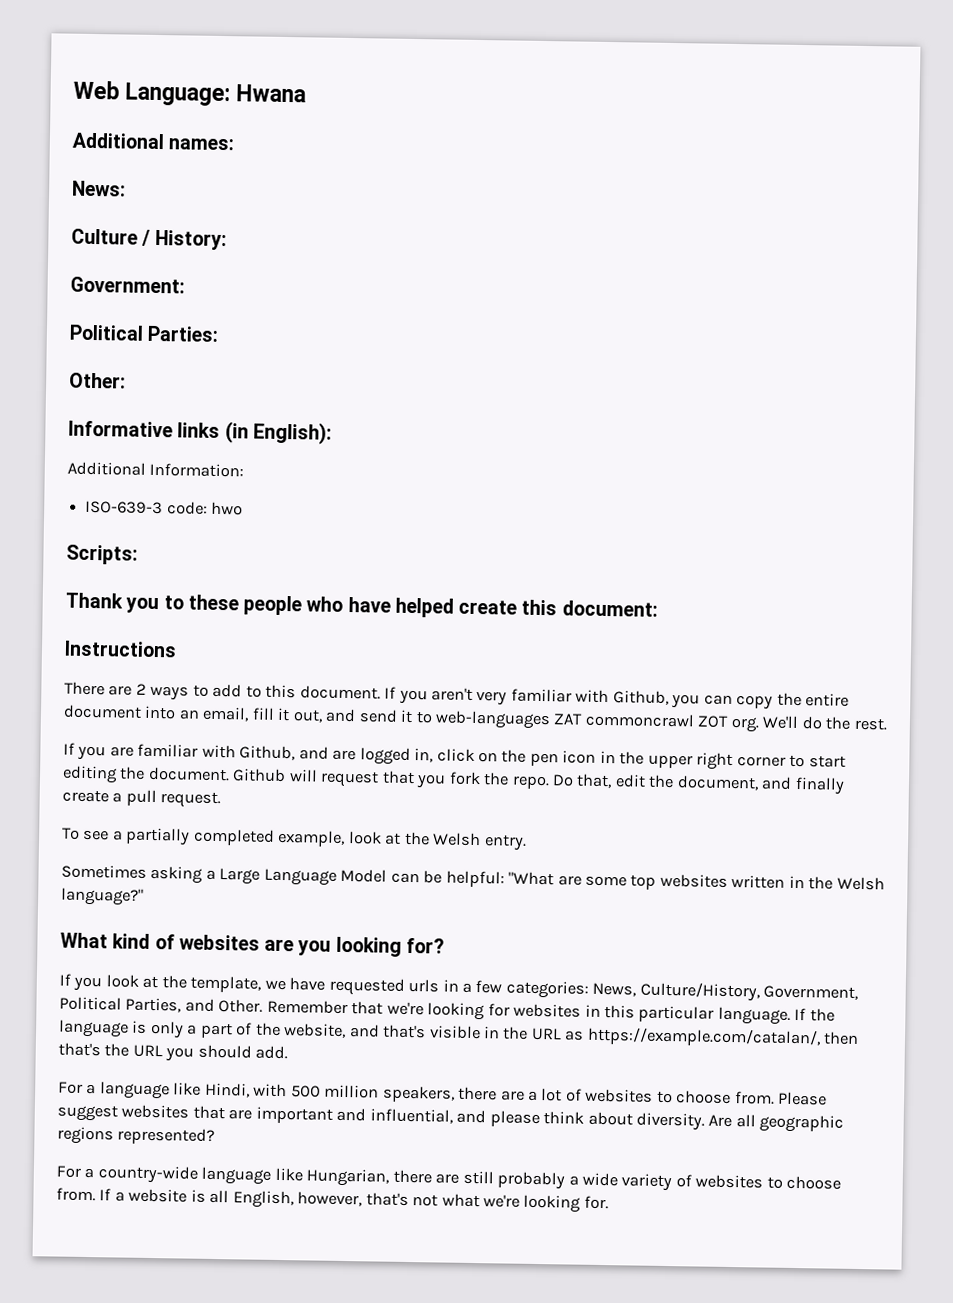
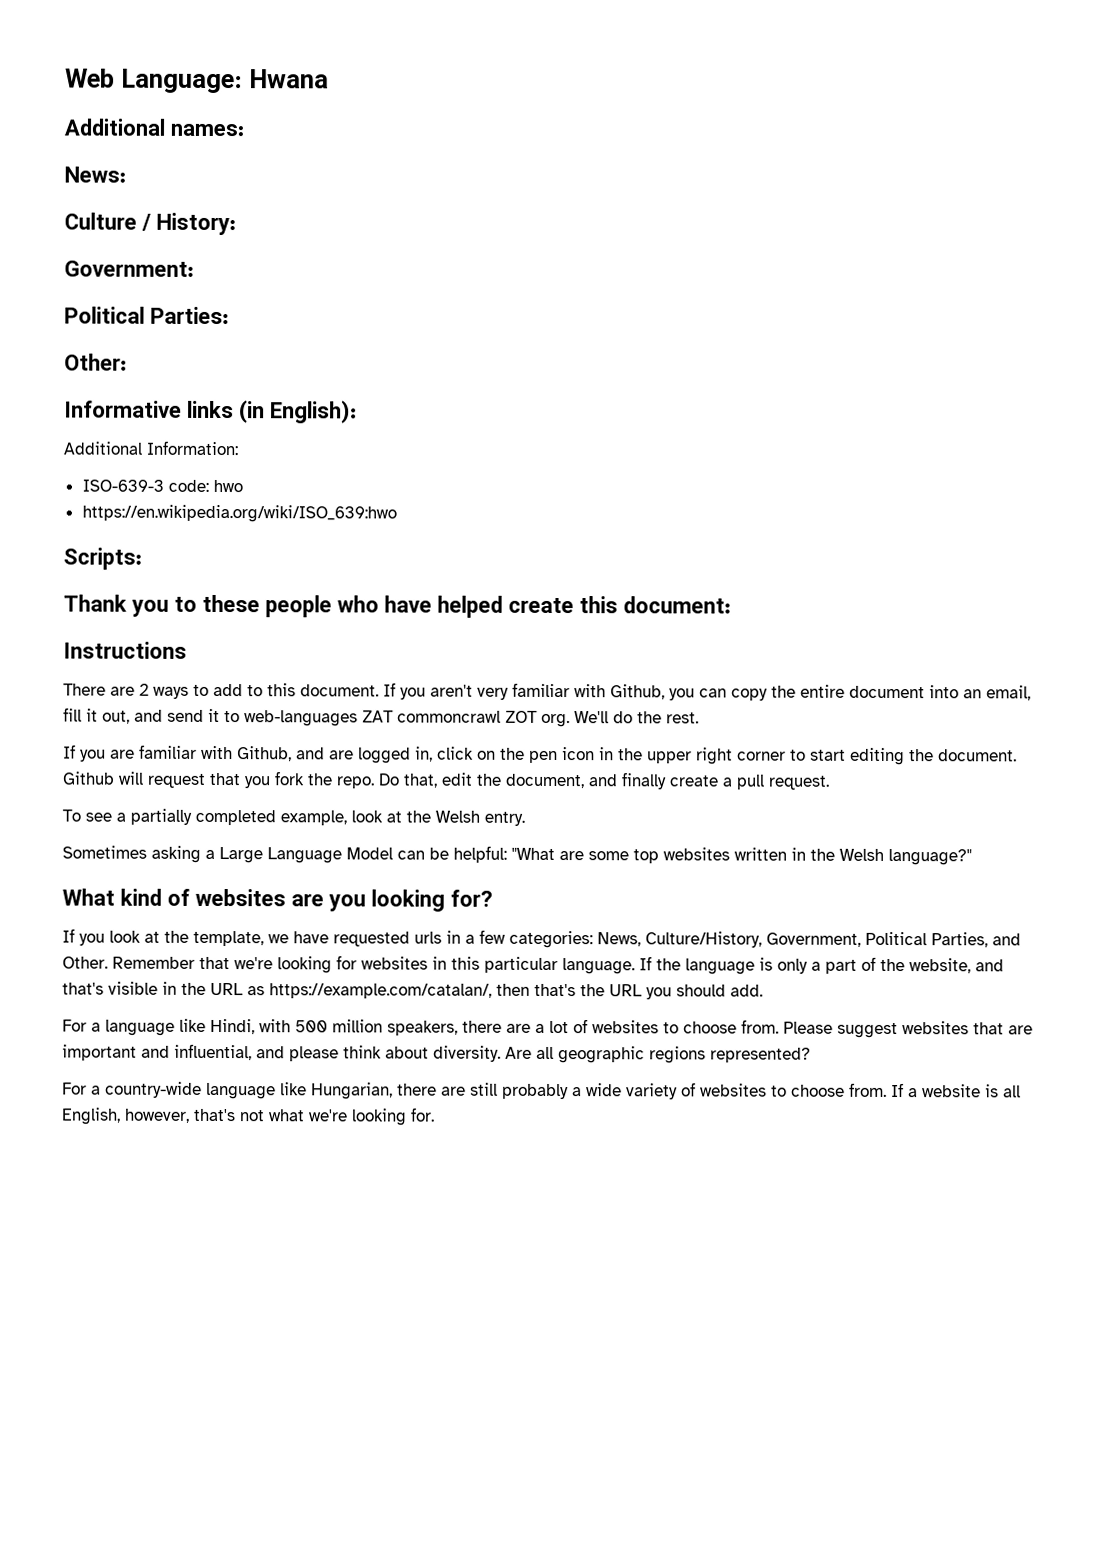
(244, 508) none -> [81,504,397,523] // https://en.wikipedia.org/wiki/ISO_639:hwo

